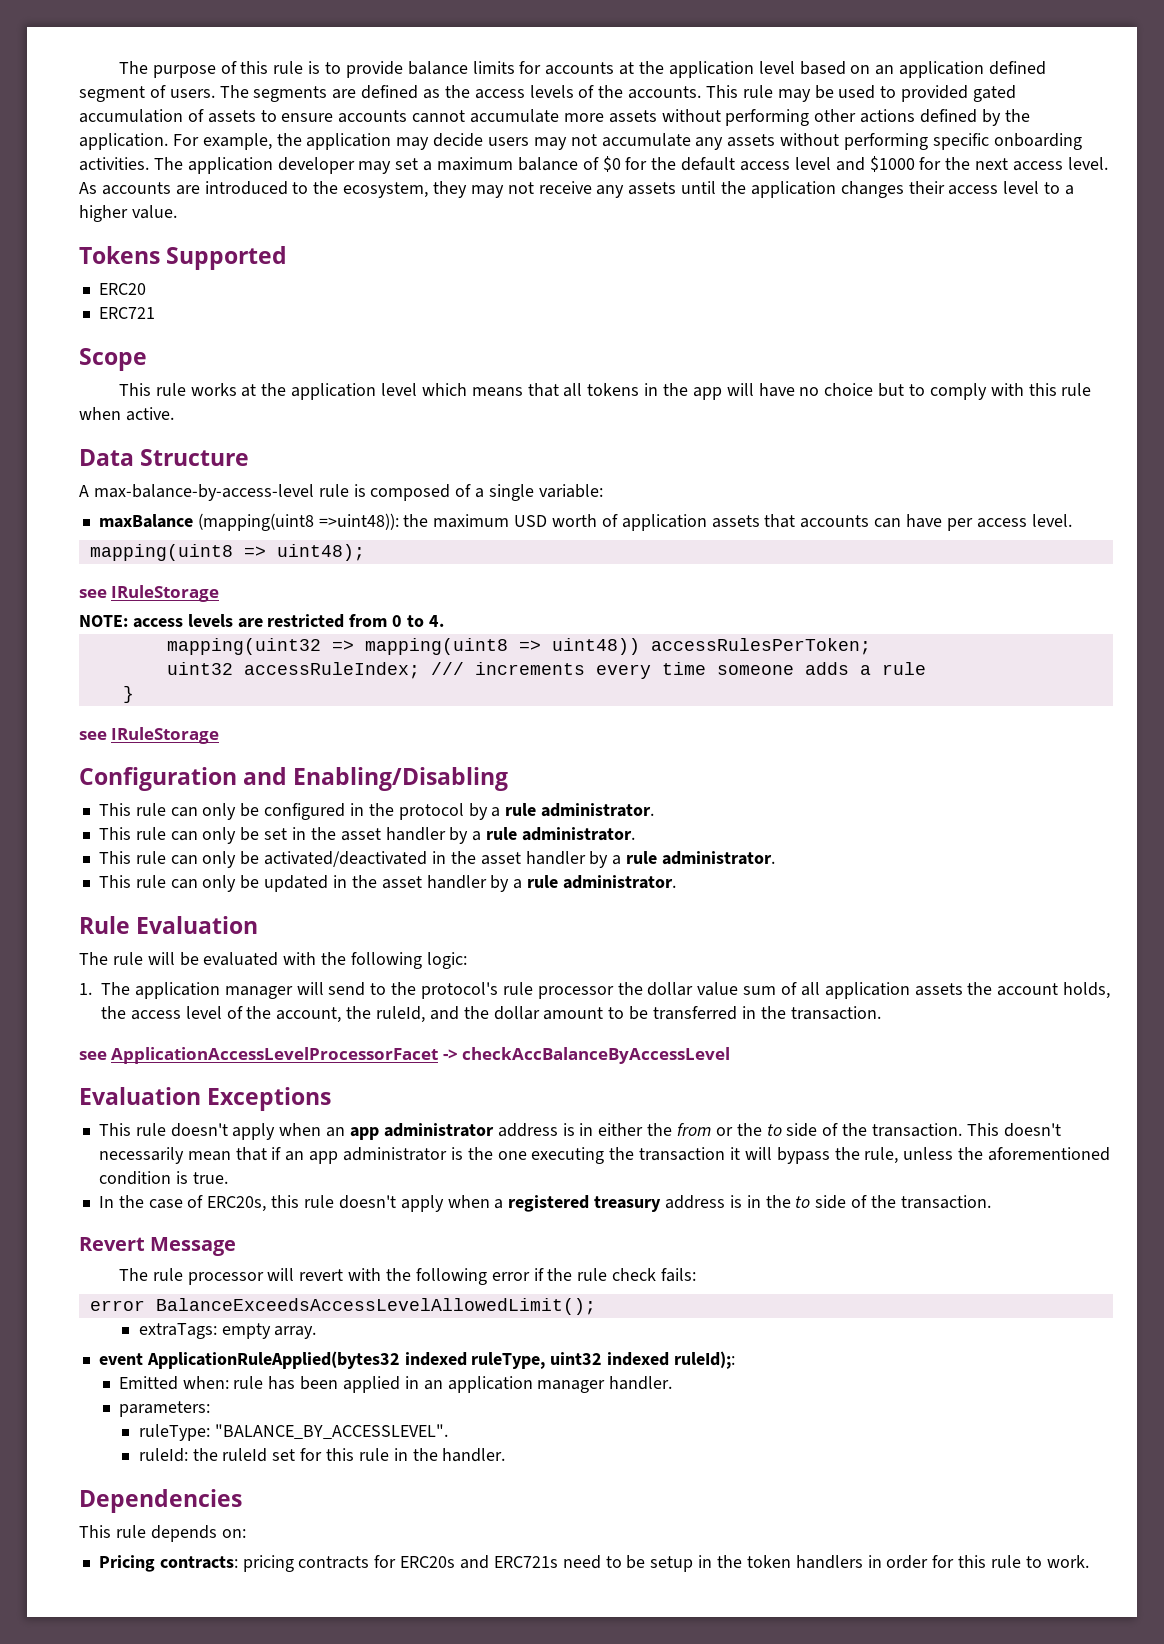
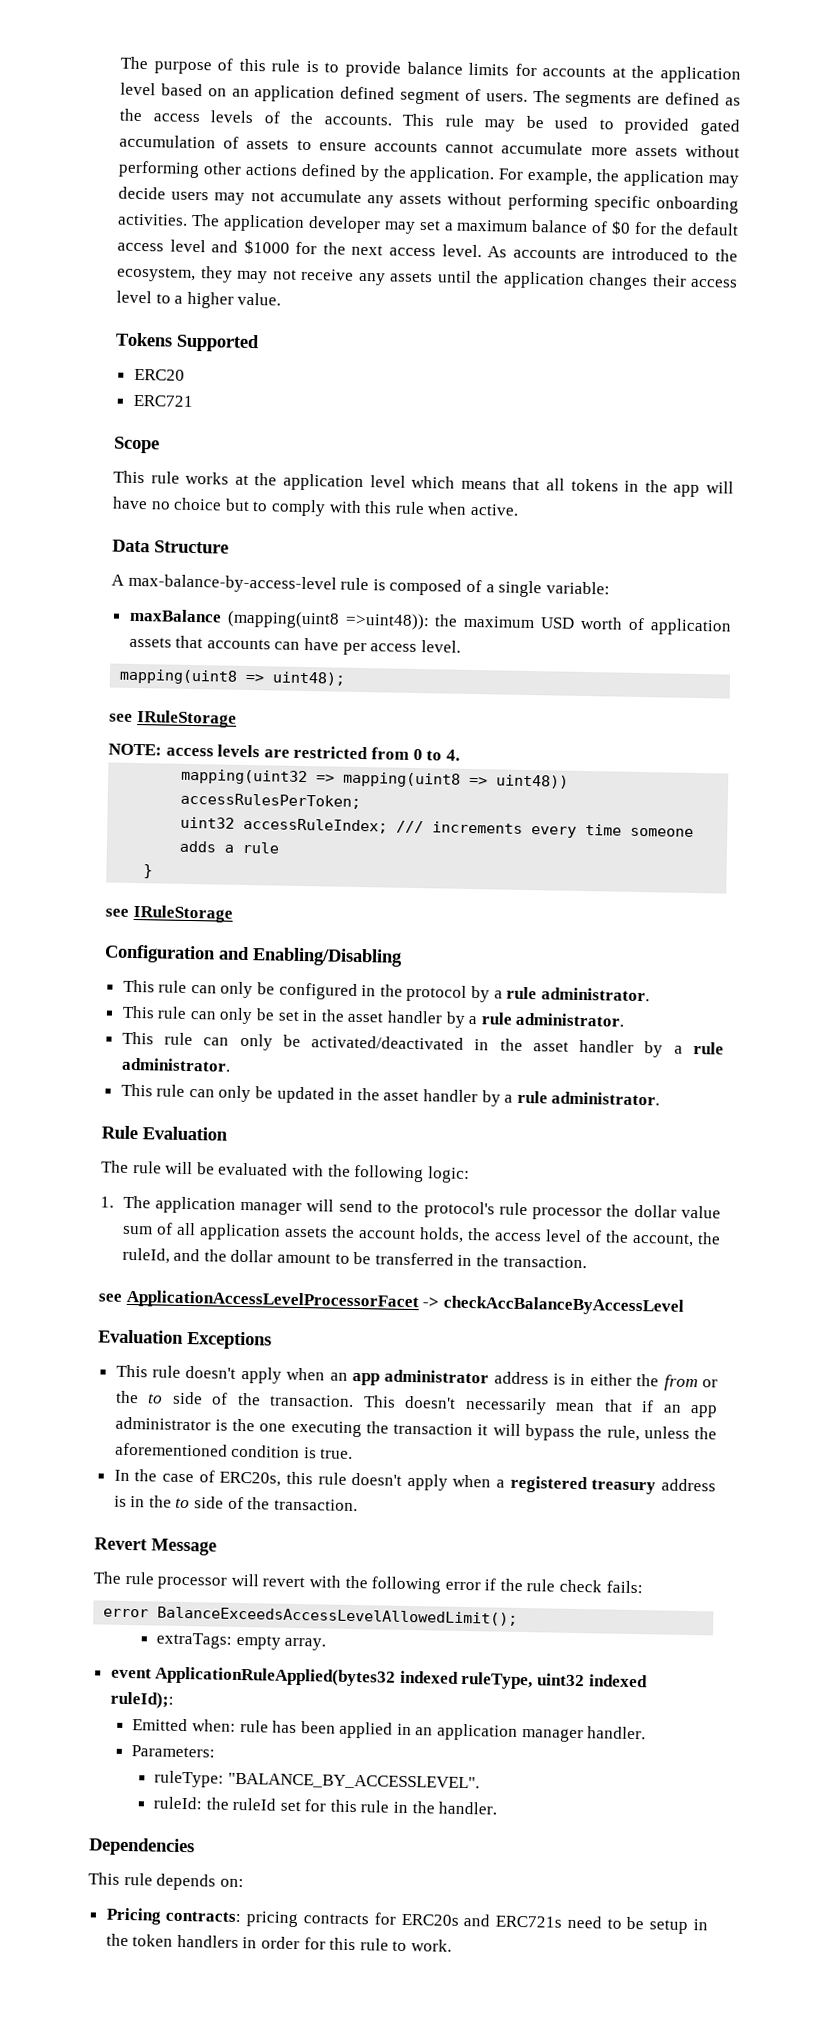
[118,1401,210,1417] parameters: -> [131,1745,216,1758] Parameters:

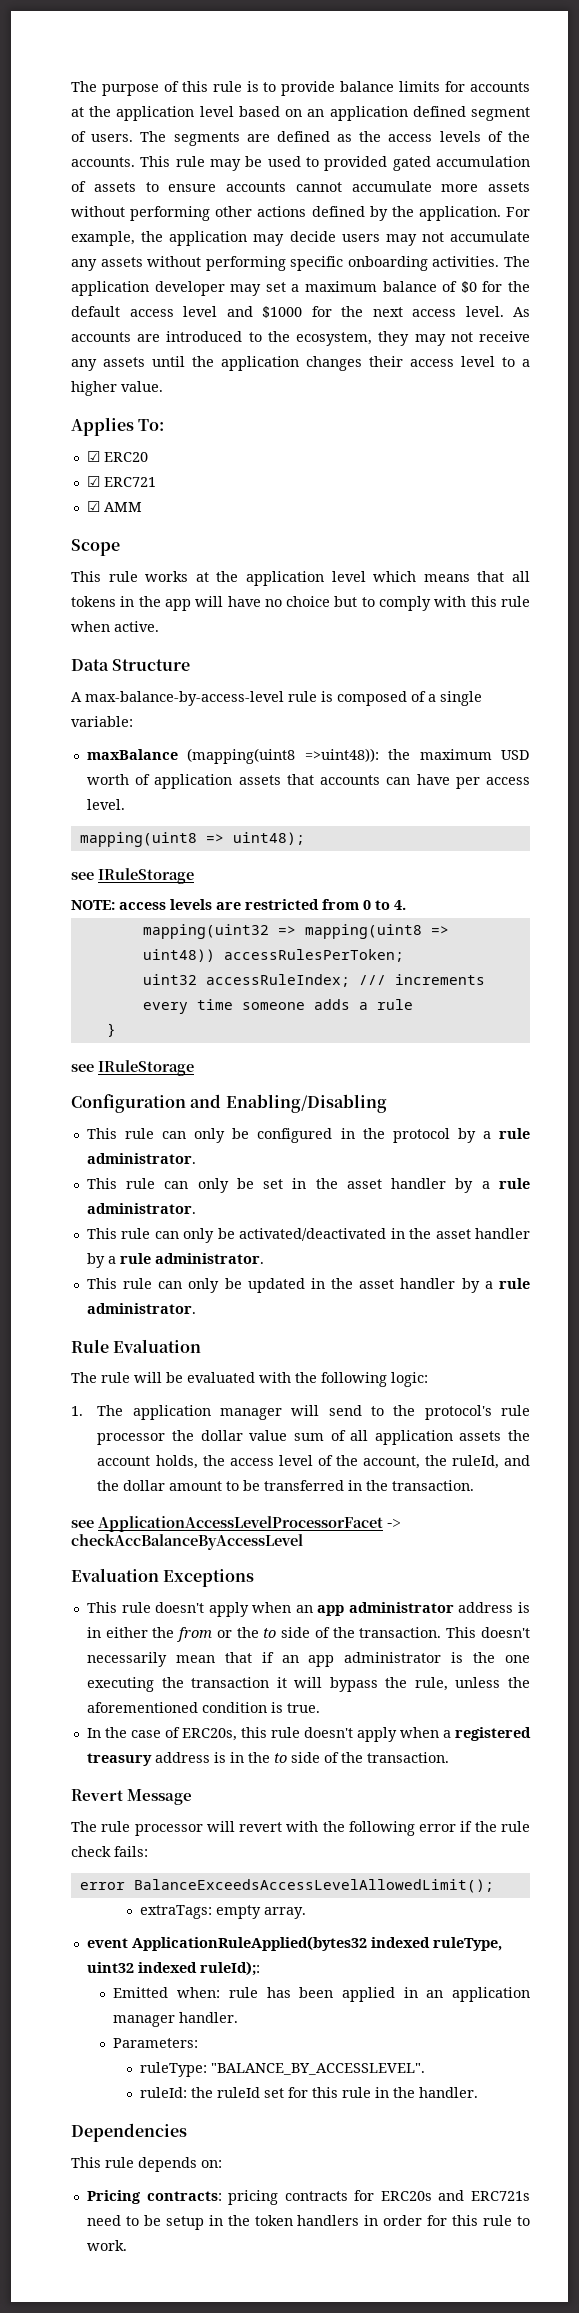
[115,332,260,353] Tokens Supported // -> [71,417,165,436] [86,451,100,462] Applies To: // ☑
(185, 374) none -> [86,476,100,487] ☑
(193, 400) none -> [86,501,142,512] // ☑ AMM

